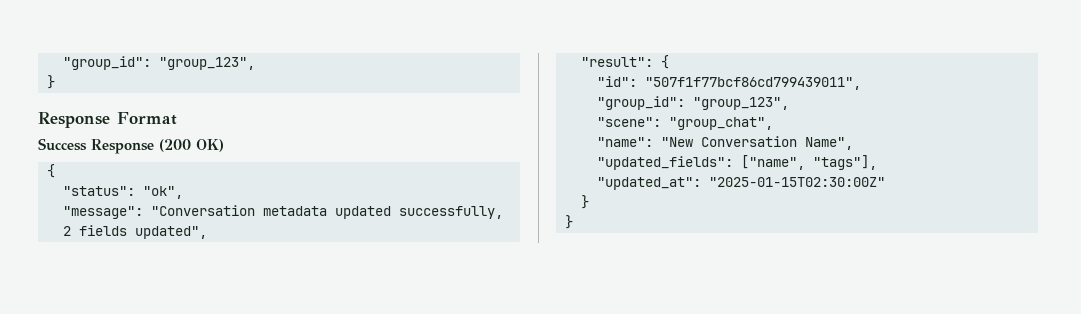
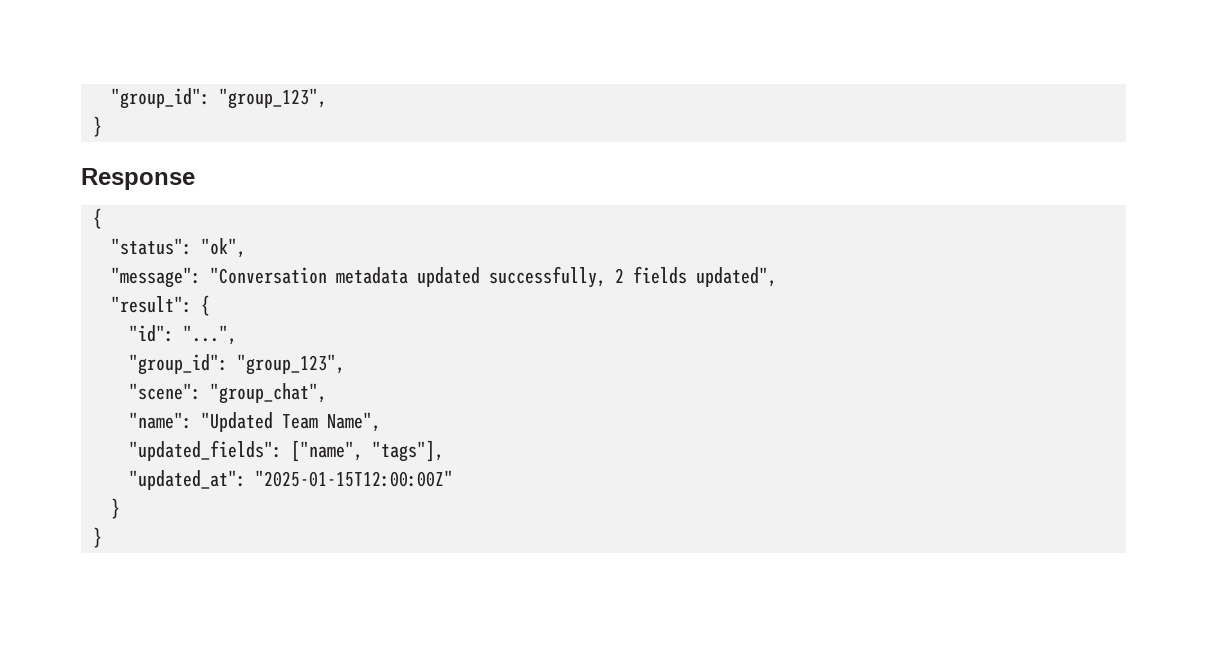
[117,112,177,125] [38,138,224,154] Format // Success Response (200 OK) -> (195, 179) none
[645,77,861,90] "507f1f77bcf86cd799439011", -> [183,325,238,345] "...",
[661,136,797,147] "New Conversation -> [201,412,319,432] "Updated Team
[709,177,885,187] "2025-01-15T02:30:00Z" -> [255,470,454,487] "2025-01-15T12:00:00Z"

